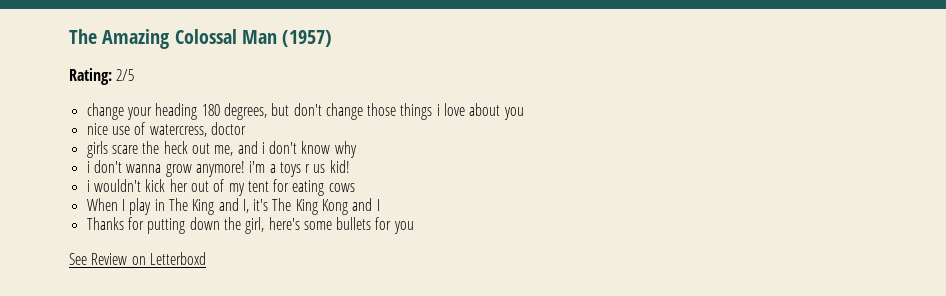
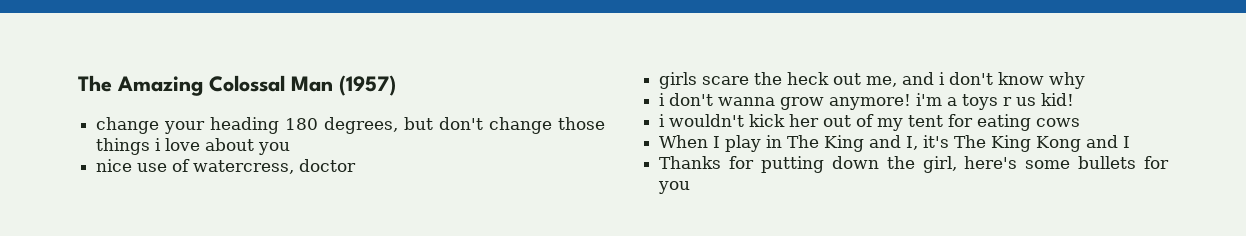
[69,68,135,85] // Rating: 2/5 -> (396, 85) none
[69,252,206,265] // See Review on Letterboxd -> (691, 187) none

